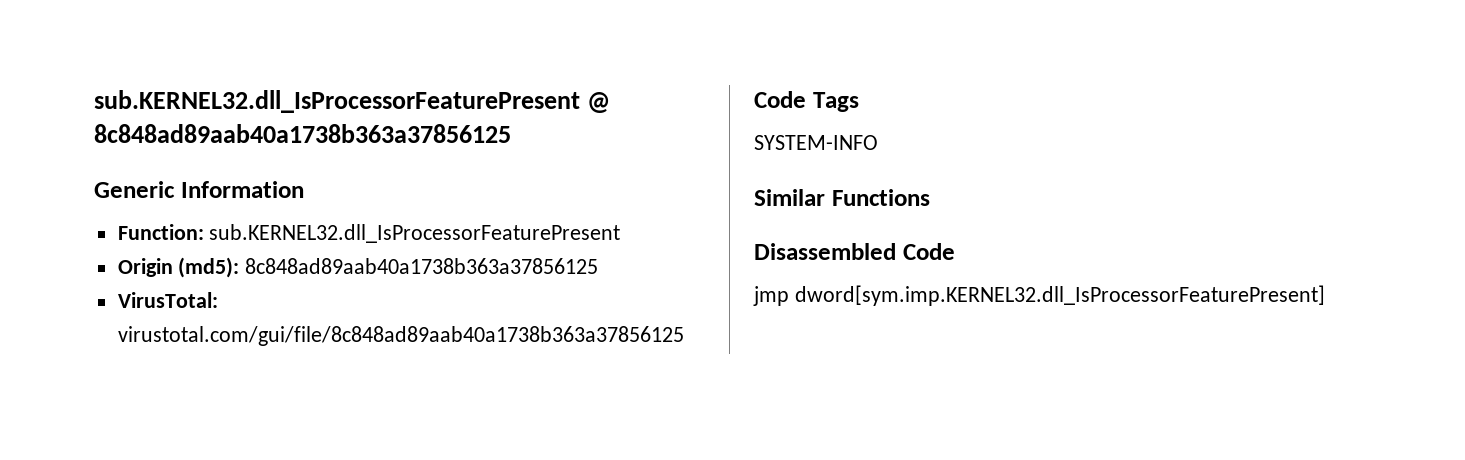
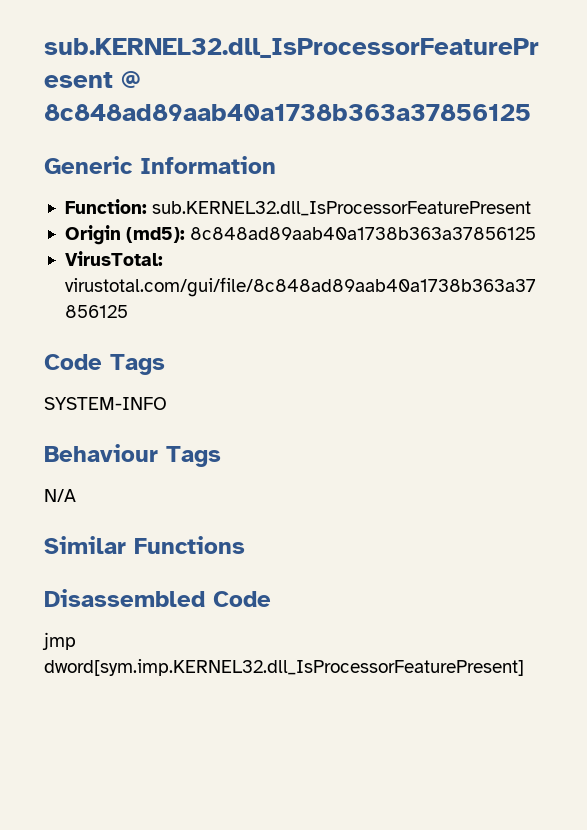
(878, 142) none -> [44,444,221,467] [44,489,76,502] // Behaviour Tags // N/A

